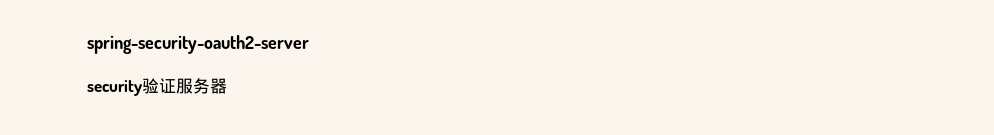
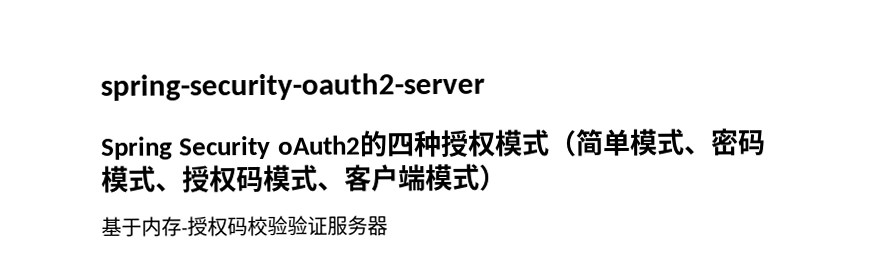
[87,80,142,96] security -> [100,128,766,160] [101,163,507,193] [101,215,288,237] Spring Security oAuth2的四种授权模式（简单模式、密码模式、授权码模式、客户端模式） // 基于内存-授权码校验

